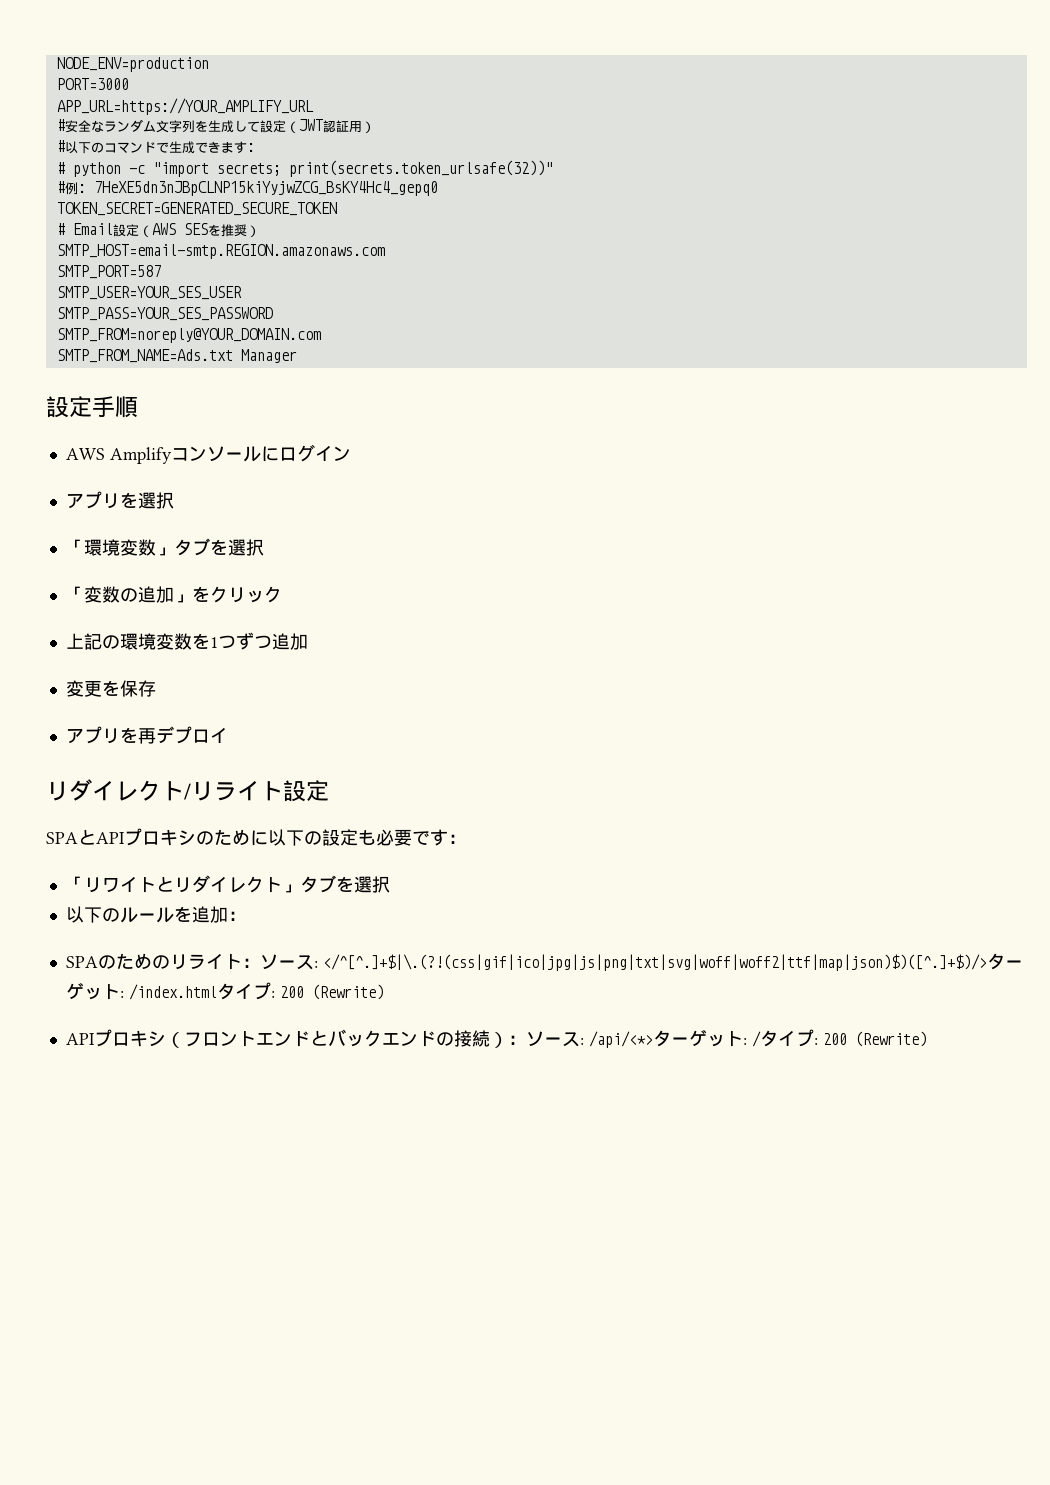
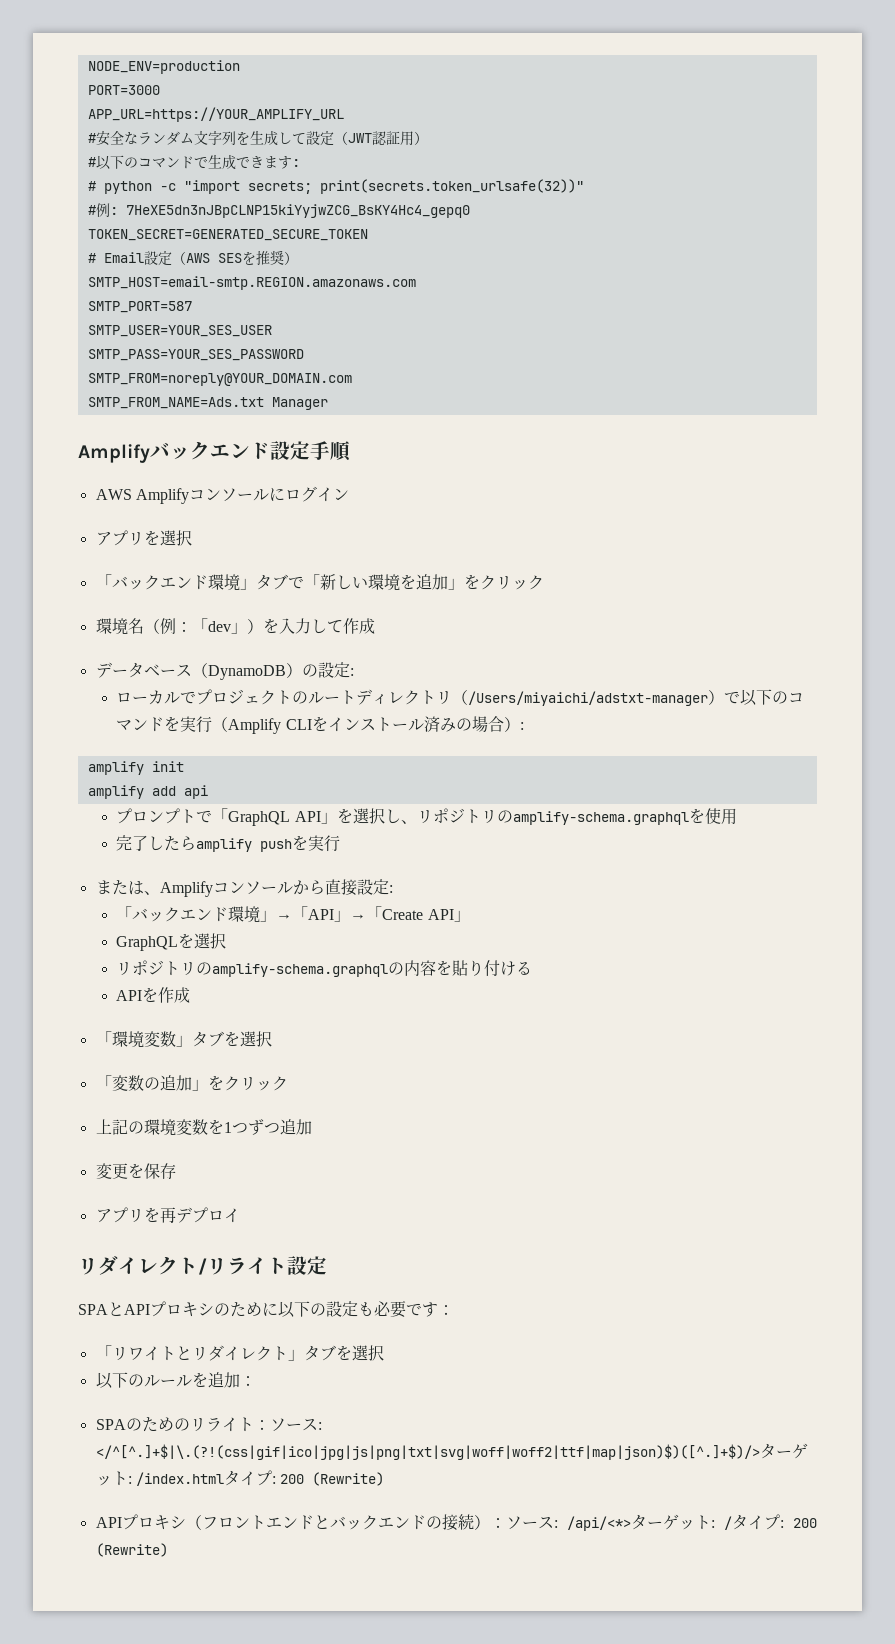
(297, 356) none -> [78,441,270,463] Amplifyバックエンド
(174, 500) none -> [95,574,544,591] [95,618,375,635] [95,662,354,680] [116,689,805,706] [116,716,524,734] [87,761,184,775] [87,785,208,799] [116,808,737,826] [116,835,341,852] [95,879,393,897] [116,906,470,923] [116,933,227,951] [116,960,533,977] [116,987,191,1003] // 「バックエンド環境」タブで「新しい環境を追加」をクリック // 環境名（例：「dev」）を入力して作成 // データベース（DynamoDB）の設定: // ローカルでプロジェクトのルートディレクトリ（/Users/miyaichi/adstxt-manager）で以下のコマンドを実行（Amplify CLIをインストール済みの場合）: // amplify init // amplify add api // プロンプトで「GraphQL API」を選択し、リポジトリのamplify-schema.graphqlを使用 // 完了したらamplify pushを実行 // または、Amplifyコンソールから直接設定: // 「バックエンド環境」→「API」→「Create API」 // GraphQLを選択 // リポジトリのamplify-schema.graphqlの内容を貼り付ける // APIを作成

